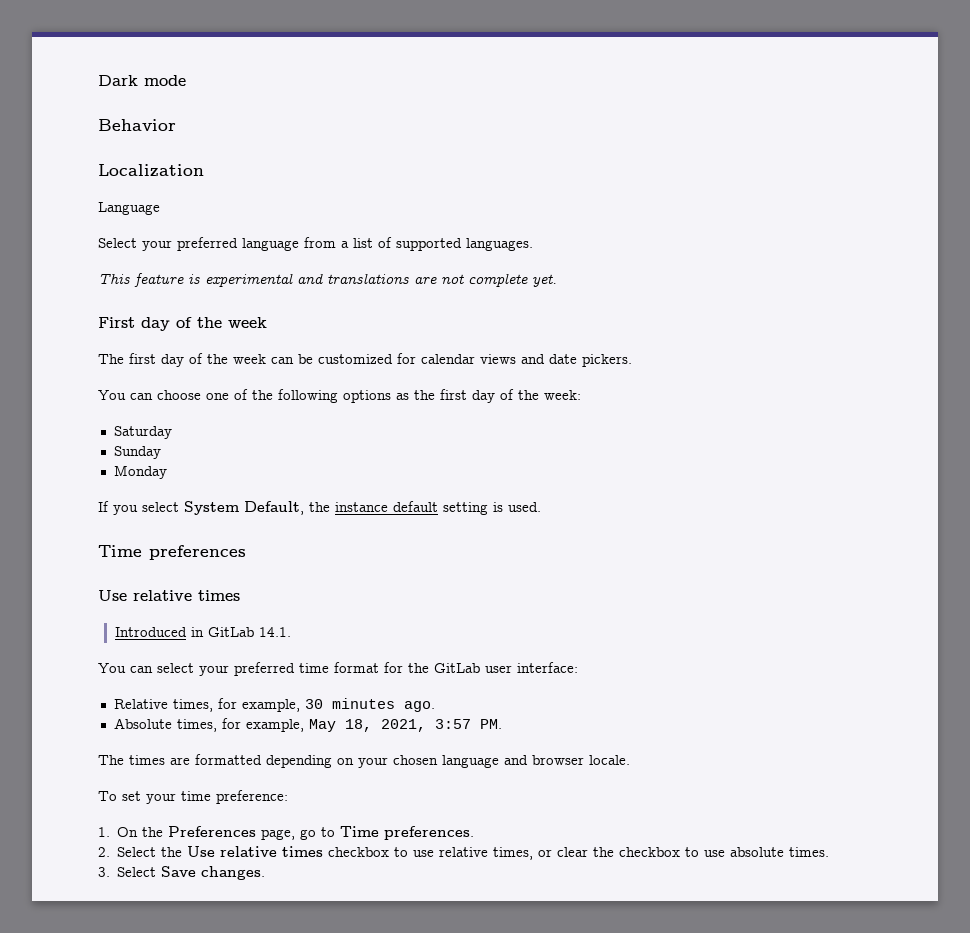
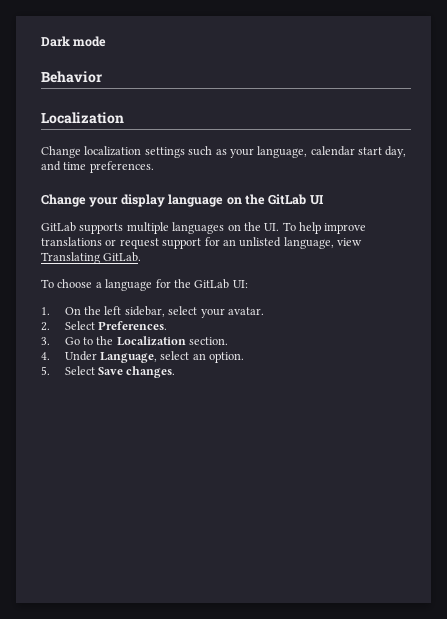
[98,202,160,215] [98,237,533,251] [98,273,557,287] [98,317,267,331] [98,353,632,367] [98,389,581,403] [113,426,172,439] [113,446,161,459] [113,465,167,479] [98,501,541,515] [98,545,246,560] [98,590,240,601] [114,627,291,637] [98,662,578,676] [113,698,435,712] [113,718,502,732] [98,754,630,768] [98,790,288,804] [98,826,475,840] [98,846,830,860] [98,867,110,877] Language // Select your preferred language from a list of supported languages. // This feature is experimental and translations are not complete yet. // First day of the week // The first day of the week can be customized for calendar views and date pickers. // You can choose one of the following options as the first day of the week: // Saturday // Sunday // Monday // If you select System Default, the instance default setting is used. // Time preferences // Use relative times // Introduced in GitLab 14.1. // You can select your preferred time format for the GitLab user interface: // Relative times, for example, 30 minutes ago. // Absolute times, for example, May 18, 2021, 3:57 PM. // The times are formatted depending on your chosen language and browser locale. // To set your time preference: // 1. On the Preferences page, go to Time preferences. // 2. Select the Use relative times checkbox to use relative times, or clear the checkbox to use absolute times. // 3. -> [41,146,407,158] [41,161,154,173] [41,194,324,207] [41,222,367,234] [41,237,362,249] [41,252,142,264] [41,279,248,291] [41,306,264,318] [41,321,168,331] [41,336,229,346] [41,351,245,363] [41,366,50,375] Change localization settings such as your language, calendar start day, and time preferences. // Change your display language on the GitLab UI // GitLab supports multiple languages on the UI. To help improve translations or request support for an unlisted language, view Translating GitLab. // To choose a language for the GitLab UI: // 1. On the left sidebar, select your avatar. // 2. Select Preferences. // 3. Go to the Localization section. // 4. Under Language, select an option. // 5.

